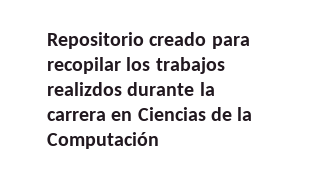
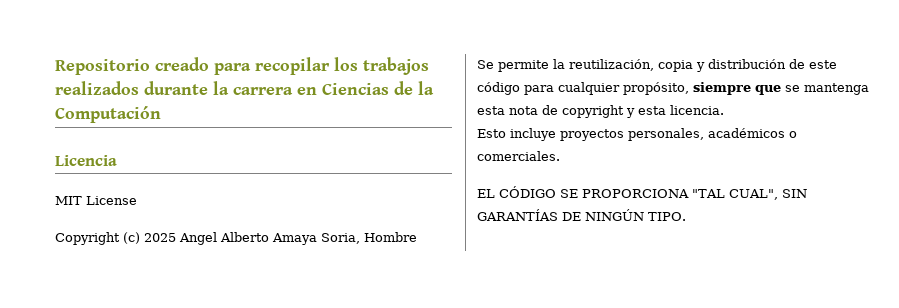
[47,82,122,96] realizdos -> [55,81,139,95] realizados
(159, 140) none -> [55,155,117,166] [55,196,137,205] [55,232,417,245] [477,59,837,72] [477,82,869,95] [477,105,724,118] [477,128,797,141] [477,151,560,161] [477,186,807,200] [477,209,686,221] // Licencia // MIT License // Copyright (c) 2025 Angel Alberto Amaya Soria, Hombre // Se permite la reutilización, copia y distribución de este código para cualquier propósito, siempre que se mantenga esta nota de copyright y esta licencia. // Esto incluye proyectos personales, académicos o comerciales. // EL CÓDIGO SE PROPORCIONA "TAL CUAL", SIN GARANTÍAS DE NINGÚN TIPO.

